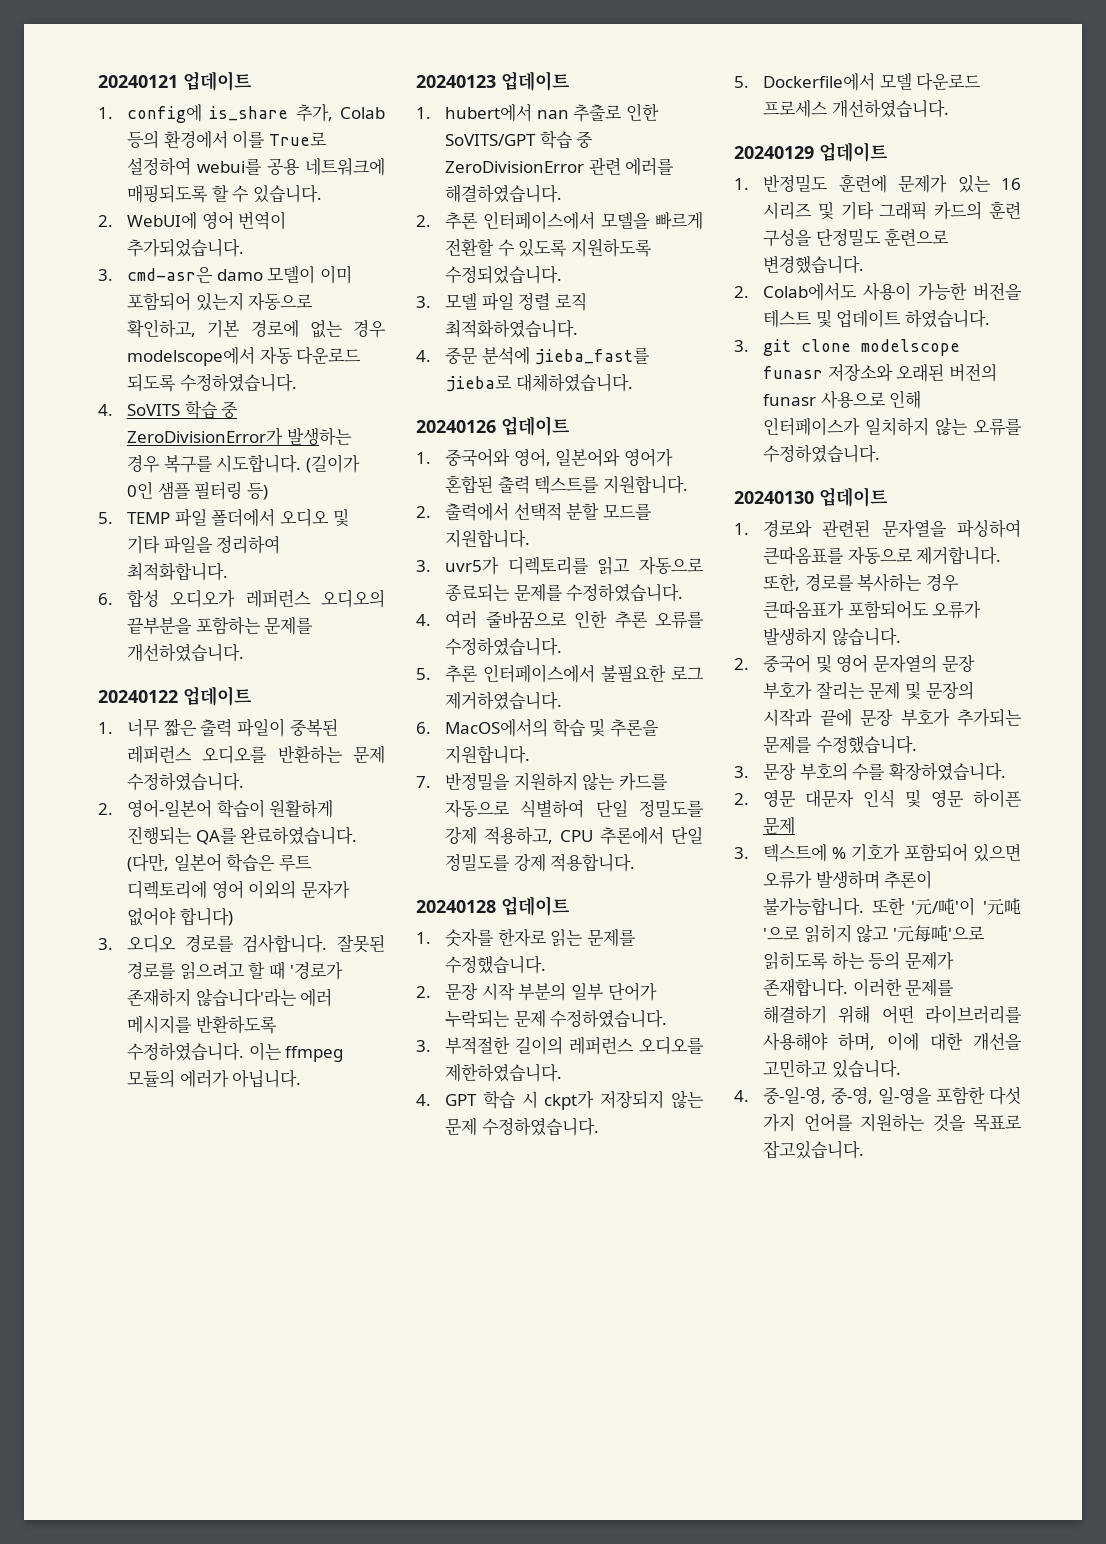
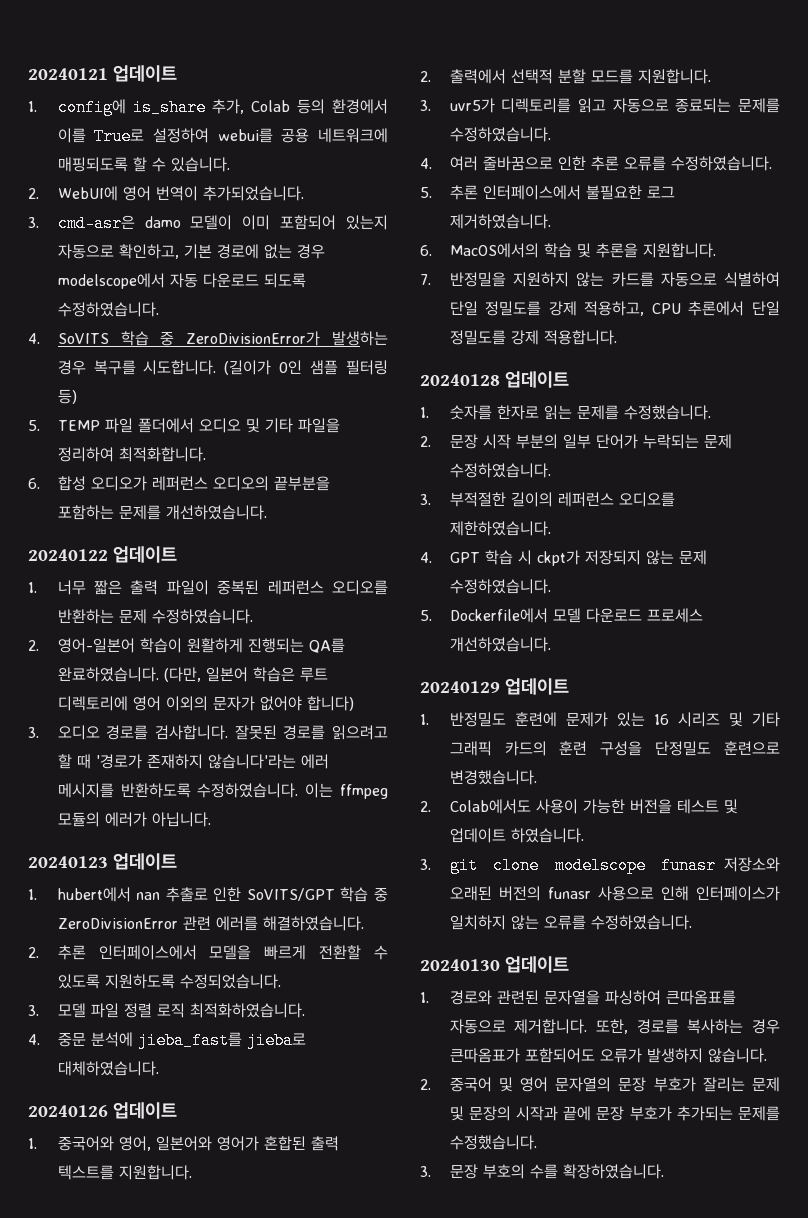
[734,789,1022,808] [763,816,796,835] [734,843,1021,862] [763,870,933,889] [763,897,1021,916] [763,924,985,943] [763,951,954,970] [763,978,955,997] [763,1005,1022,1024] [763,1032,1022,1051] [763,1059,901,1078] [734,1086,1021,1105] [763,1113,1022,1132] [763,1140,865,1159] // 2. 영문 대문자 인식 및 영문 하이픈 문제 // 3. 텍스트에 % 기호가 포함되어 있으면 오류가 발생하며 추론이 불가능합니다. 또한 '元/吨'이 '元吨'으로 읽히지 않고 '元每吨'으로 읽히도록 하는 등의 문제가 존재합니다. 이러한 문제를 해결하기 위해 어떤 라이브러리를 사용해야 하며, 이에 대한 개선을 고민하고 있습니다. // 4. 중-일-영, 중-영, 일-영을 포함한 다섯 가지 언어를 지원하는 것을 목표로 잡고있습니다. -> (664, 1171) none

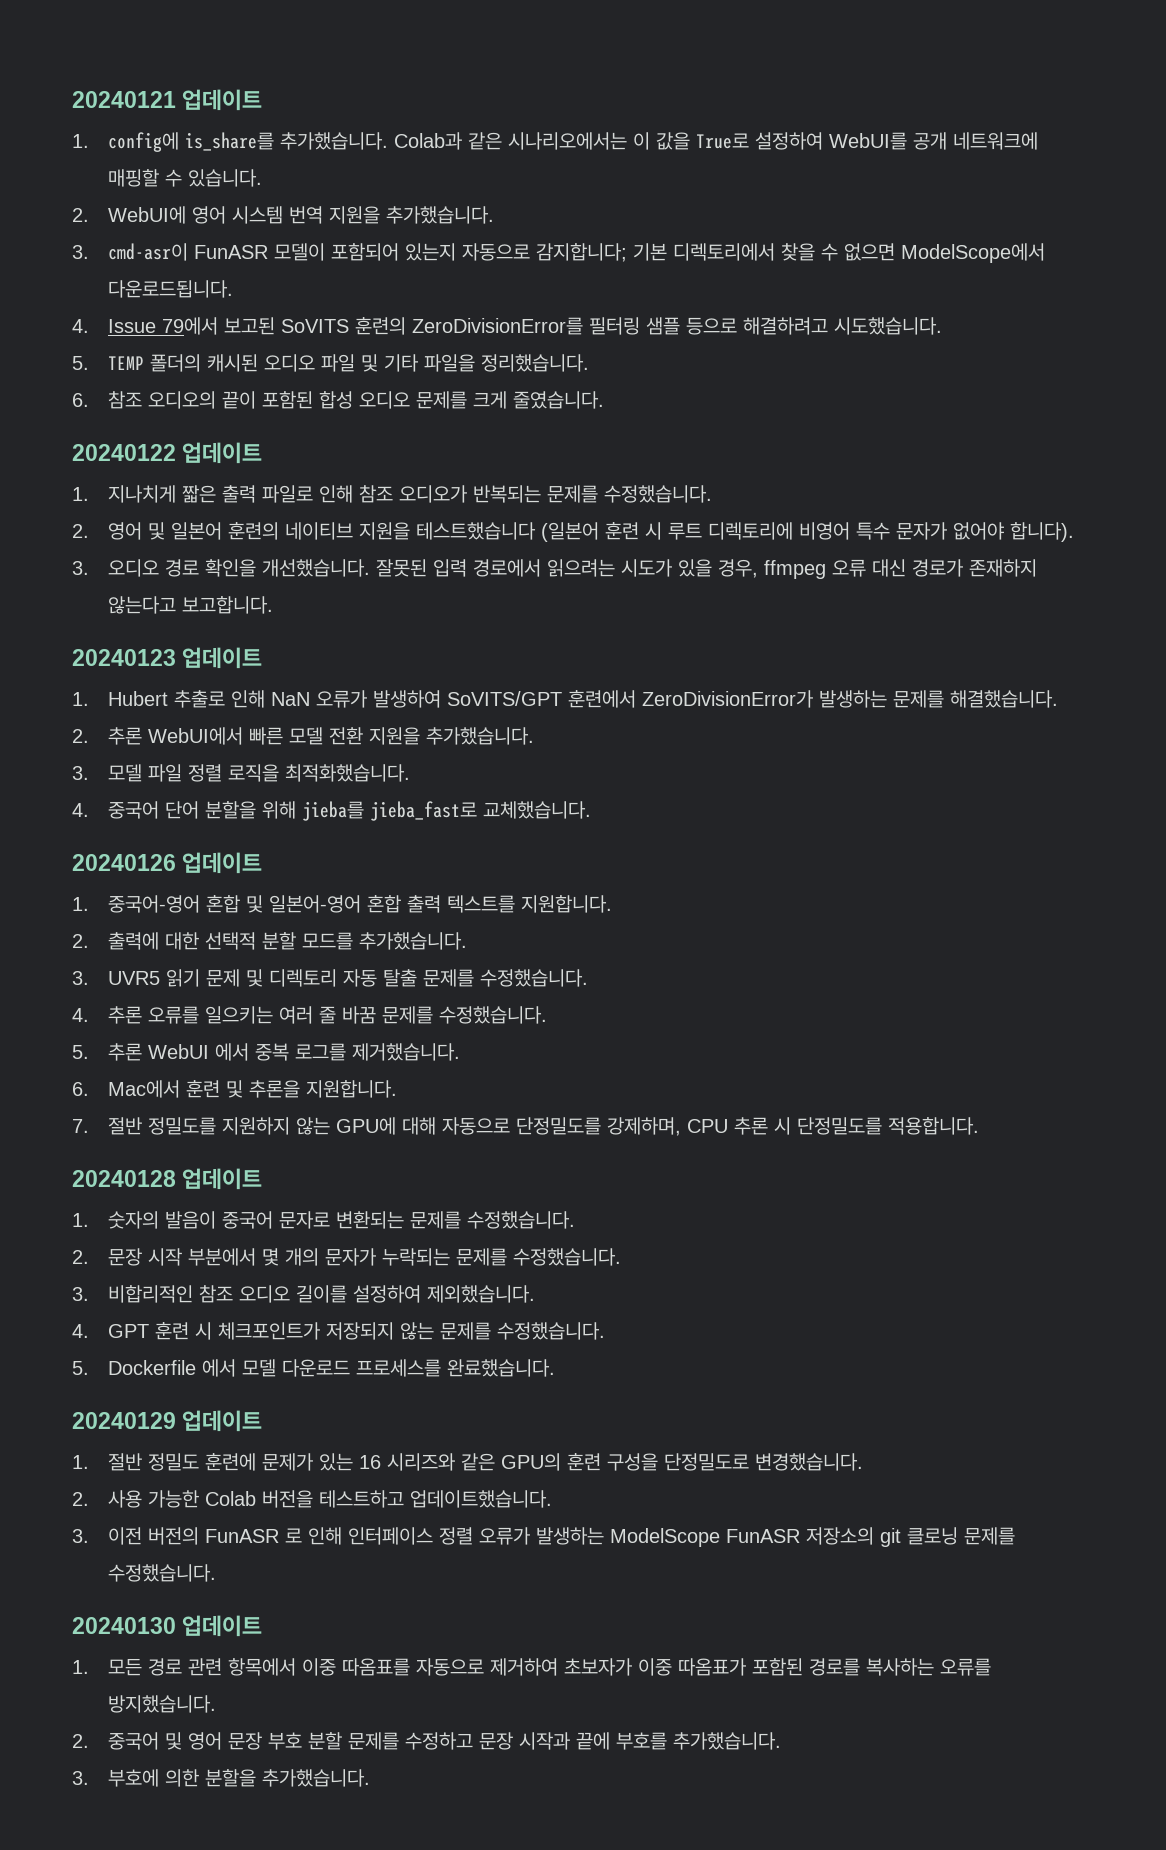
[132,99,389,116] [57,128,388,145] [57,157,147,172] is_share 추가, Colab 등의 환경에서 이를 True로 설정하여 webui를 공용 네트워크에 매핑되도록 할 -> [185,132,1039,151] [108,169,160,187] is_share를 추가했습니다. Colab과 같은 시나리오에서는 이 값을 True로 설정하여 WebUI를 공개 네트워크에 매핑할
[155,186,304,201] [28,215,389,232] [57,244,325,259] [57,273,306,289] [57,302,159,317] [28,331,388,346] [57,360,389,375] [57,389,77,404] [28,418,241,433] 번역이 추가되었습니다. // 3. cmd-asr은 damo 모델이 이미 포함되어 있는지 자동으로 확인하고, 기본 경로에 없는 경우 modelscope에서 자동 다운로드 되도록 수정하였습니다. // 4. SoVITS 학습 중 ZeroDivisionError가 발생하는 경우 복구를 시도합니다. (길이가 0인 샘플 필터링 등) // 5. TEMP 파일 폴더에서 오디오 -> [232,206,495,224] [72,243,1046,263] [108,280,234,298] [72,317,943,335] [72,354,356,372] 시스템 번역 지원을 추가했습니다. // 3. cmd-asr이 FunASR 모델이 포함되어 있는지 자동으로 감지합니다; 기본 디렉토리에서 찾을 수 없으면 ModelScope에서 다운로드됩니다. // 4. Issue 79에서 보고된 SoVITS 훈련의 ZeroDivisionError를 필터링 샘플 등으로 해결하려고 시도했습니다. // 5. TEMP 폴더의 캐시된 오디오 파일
[57,447,206,462] [28,476,330,491] [57,505,267,520] 정리하여 최적화합니다. // 6. 합성 오디오가 레퍼런스 오디오의 끝부분을 포함하는 문제를 개선하였습니다. -> [481,354,590,372] [72,391,605,409] 정리했습니다. // 6. 참조 오디오의 끝이 포함된 합성 오디오 문제를 크게 줄였습니다.
[57,580,86,595] 너무 -> [108,485,177,503] 지나치게
[166,580,388,595] [57,609,253,624] [28,638,345,653] [57,667,328,682] [57,696,208,711] 파일이 중복된 레퍼런스 오디오를 반환하는 문제 수정하였습니다. // 2. 영어-일본어 학습이 원활하게 진행되는 QA를 완료하였습니다. (다만, 일본어 학습은 루트 디렉토리에 영어 이외의 -> [262,485,713,503] [72,522,891,542] 파일로 인해 참조 오디오가 반복되는 문제를 수정했습니다. // 2. 영어 및 일본어 훈련의 네이티브 지원을 테스트했습니다 (일본어 훈련 시 루트 디렉토리에 비영어 특수
[306,696,354,711] 합니다) -> [1010,522,1075,542] 합니다).
[106,725,389,740] [57,754,329,769] [57,783,388,799] [57,812,211,827] [28,853,177,870] [28,887,388,902] [57,916,364,931] [28,945,389,960] [57,974,281,989] 경로를 검사합니다. 잘못된 경로를 읽으려고 할 때 '경로가 존재하지 않습니다'라는 에러 메시지를 반환하도록 수정하였습니다. 이는 ffmpeg 모듈의 에러가 아닙니다. // 20240123 업데이트 // 1. hubert에서 nan 추출로 인한 SoVITS/GPT 학습 중 ZeroDivisionError 관련 에러를 해결하였습니다. // 2. 추론 인터페이스에서 모델을 빠르게 전환할 수 있도록 지원하도록 수정되었습니다. -> [165,559,1038,579] [108,596,274,614] [72,647,263,669] [72,690,1059,708] [72,727,535,745] 경로 확인을 개선했습니다. 잘못된 입력 경로에서 읽으려는 시도가 있을 경우, ffmpeg 오류 대신 경로가 존재하지 않는다고 보고합니다. // 20240123 업데이트 // 1. Hubert 추출로 인해 NaN 오류가 발생하여 SoVITS/GPT 훈련에서 ZeroDivisionError가 발생하는 문제를 해결했습니다. // 2. 추론 WebUI에서 빠른 모델 전환 지원을 추가했습니다.
[156,1003,305,1018] [28,1032,306,1049] [57,1061,159,1076] [28,1102,177,1119] [28,1136,306,1151] 로직 최적화하였습니다. // 4. 중문 분석에 jieba_fast를 jieba로 대체하였습니다. // 20240126 업데이트 // 1. 중국어와 영어, 일본어와 영어가 혼합된 -> [228,764,411,782] [72,801,592,821] [72,852,263,874] [72,895,402,913] 로직을 최적화했습니다. // 4. 중국어 단어 분할을 위해 jieba를 jieba_fast로 교체했습니다. // 20240126 업데이트 // 1. 중국어-영어 혼합 및 일본어-영어 혼합
[449,69,506,84] 출력에서 -> [108,932,200,950] 출력에 대한
[637,69,711,84] [420,98,780,113] [449,127,551,142] [420,156,772,171] [420,185,675,200] [449,214,551,229] [420,243,716,258] [420,272,780,287] [449,301,780,316] [449,330,539,345] 지원합니다. // 3. uvr5가 디렉토리를 읽고 자동으로 종료되는 문제를 수정하였습니다. // 4. 여러 줄바꿈으로 인한 추론 오류를 수정하였습니다. // 5. 추론 인터페이스에서 불필요한 로그 제거하였습니다. // 6. MacOS에서의 학습 및 추론을 지원합니다. // 7. 반정밀을 지원하지 않는 카드를 자동으로 식별하여 단일 정밀도를 강제 적용하고, CPU 추론에서 단일 정밀도를 강제 -> [359,932,468,950] [72,969,589,987] [72,1006,548,1024] [72,1043,461,1061] [72,1080,398,1098] [72,1117,883,1136] 추가했습니다. // 3. UVR5 읽기 문제 및 디렉토리 자동 탈출 문제를 수정했습니다. // 4. 추론 오류를 일으키는 여러 줄 바꿈 문제를 수정했습니다. // 5. 추론 WebUI 에서 중복 로그를 제거했습니다. // 6. Mac에서 훈련 및 추론을 지원합니다. // 7. 절반 정밀도를 지원하지 않는 GPU에 대해 자동으로 단정밀도를 강제하며, CPU 추론 시 단정밀도를
[449,405,572,420] 숫자를 한자로 읽는 -> [108,1211,405,1229] 숫자의 발음이 중국어 문자로 변환되는
[515,434,732,449] [449,463,551,478] [420,492,675,507] [449,521,551,536] [420,550,707,566] [449,579,551,594] [420,608,703,623] [449,637,551,652] 부분의 일부 단어가 누락되는 문제 수정하였습니다. // 3. 부적절한 길이의 레퍼런스 오디오를 제한하였습니다. // 4. GPT 학습 시 ckpt가 저장되지 않는 문제 수정하였습니다. // 5. Dockerfile에서 모델 다운로드 프로세스 개선하였습니다. -> [188,1248,622,1266] [72,1285,536,1303] [72,1322,606,1340] [72,1359,556,1377] 부분에서 몇 개의 문자가 누락되는 문제를 수정했습니다. // 3. 비합리적인 참조 오디오 길이를 설정하여 제외했습니다. // 4. GPT 훈련 시 체크포인트가 저장되지 않는 문제를 수정했습니다. // 5. Dockerfile 에서 모델 다운로드 프로세스를 완료했습니다.
[449,712,506,727] 반정밀도 -> [108,1453,200,1471] 절반 정밀도
[677,712,780,727] [449,741,780,756] [449,770,537,785] [420,799,738,814] [449,828,584,843] [420,857,780,874] [449,886,780,901] [449,915,692,930] [420,956,569,973] [420,990,736,1005] [449,1019,780,1034] [449,1048,767,1063] [420,1077,780,1092] [449,1106,780,1121] [449,1135,537,1150] [420,1164,664,1179] 시리즈 및 기타 그래픽 카드의 훈련 구성을 단정밀도 훈련으로 변경했습니다. // 2. Colab에서도 사용이 가능한 버전을 테스트 및 업데이트 하였습니다. // 3. git clone modelscope funasr 저장소와 오래된 버전의 funasr 사용으로 인해 인터페이스가 일치하지 않는 오류를 수정하였습니다. // 20240130 업데이트 // 1. 경로와 관련된 문자열을 파싱하여 큰따옴표를 자동으로 제거합니다. 또한, 경로를 복사하는 경우 큰따옴표가 포함되어도 오류가 발생하지 않습니다. // 2. 중국어 및 영어 문자열의 문장 부호가 잘리는 문제 및 문장의 시작과 끝에 문장 부호가 추가되는 문제를 수정했습니다. // 3. 문장 부호의 수를 확장하였습니다. -> [387,1453,864,1471] [72,1490,553,1508] [72,1527,1016,1547] [108,1564,217,1582] [72,1615,263,1637] [72,1658,992,1676] [108,1695,217,1713] [72,1732,782,1750] [72,1769,371,1787] 시리즈와 같은 GPU의 훈련 구성을 단정밀도로 변경했습니다. // 2. 사용 가능한 Colab 버전을 테스트하고 업데이트했습니다. // 3. 이전 버전의 FunASR 로 인해 인터페이스 정렬 오류가 발생하는 ModelScope FunASR 저장소의 git 클로닝 문제를 수정했습니다. // 20240130 업데이트 // 1. 모든 경로 관련 항목에서 이중 따옴표를 자동으로 제거하여 초보자가 이중 따옴표가 포함된 경로를 복사하는 오류를 방지했습니다. // 2. 중국어 및 영어 문장 부호 분할 문제를 수정하고 문장 시작과 끝에 부호를 추가했습니다. // 3. 부호에 의한 분할을 추가했습니다.

